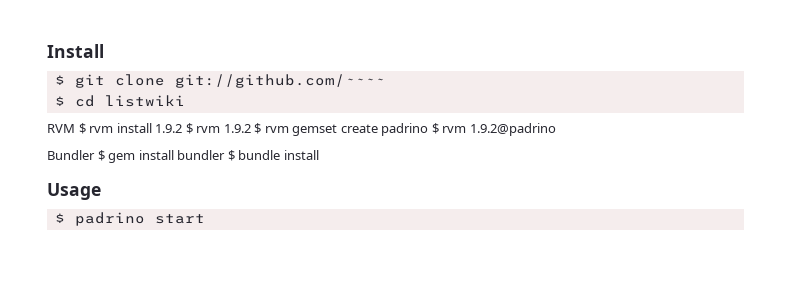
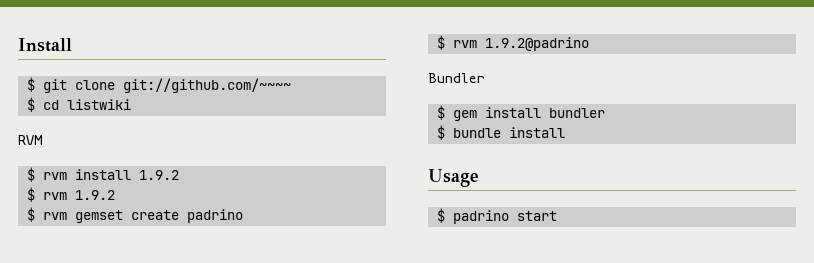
(75, 128) none -> (43, 140) //
(183, 128) none -> (179, 175) //
(251, 128) none -> (115, 195) //
(429, 129) none -> (243, 216) //
(95, 155) none -> (485, 78) //
(226, 155) none -> (605, 113) //

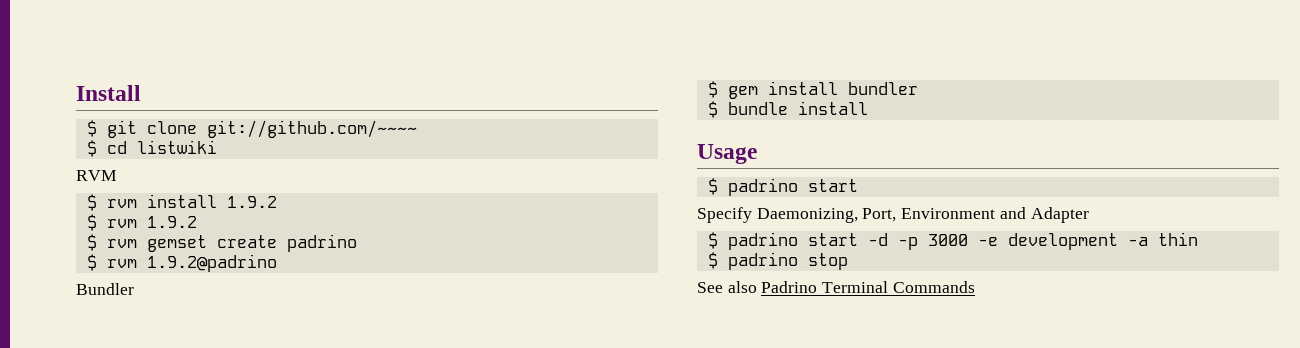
(557, 216) none -> [697,207,1089,223] [707,232,1198,250] [707,252,848,270] [697,281,975,293] // Specify Daemonizing, Port, Environment and Adapter // $ padrino start -d -p 3000 -e development -a thin // $ padrino stop // See also Padrino Terminal Commands

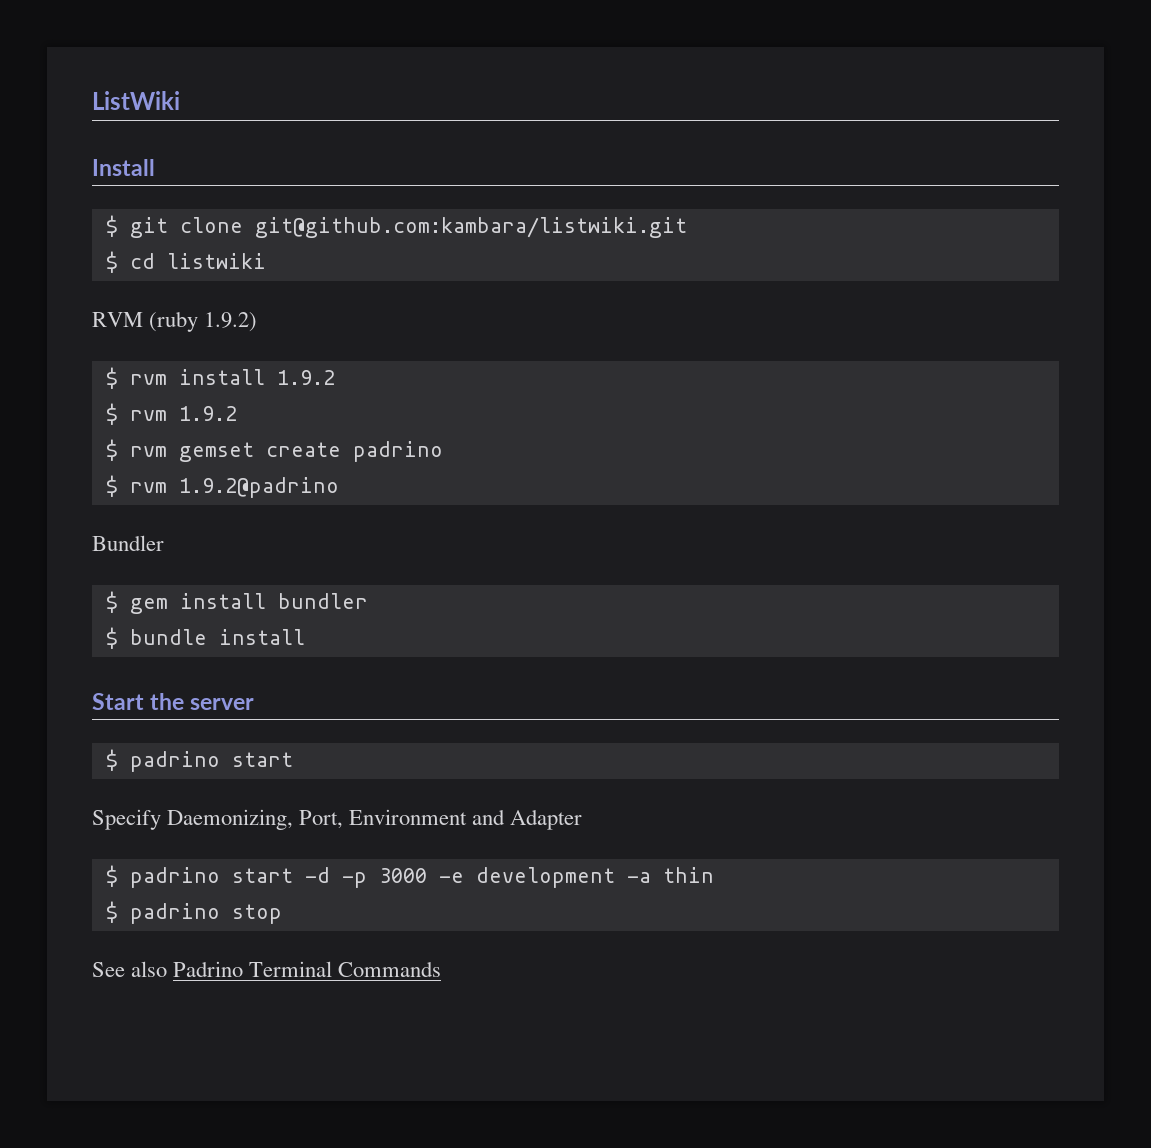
(76, 93) none -> [92,91,180,110] ListWiki //
[206,120,417,138] git://github.com/~~~~ -> [254,217,687,238] git@github.com:kambara/listwiki.git
(117, 175) none -> [149,311,258,332] (ruby 1.9.2)
[697,144,757,164] Usage -> [92,693,255,710] Start the server

